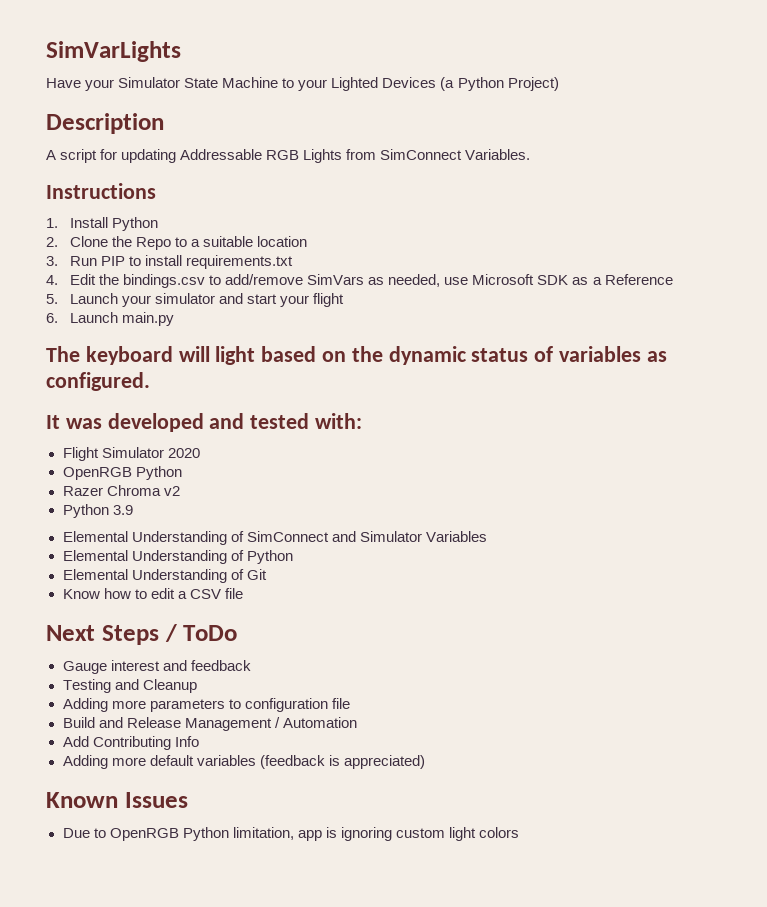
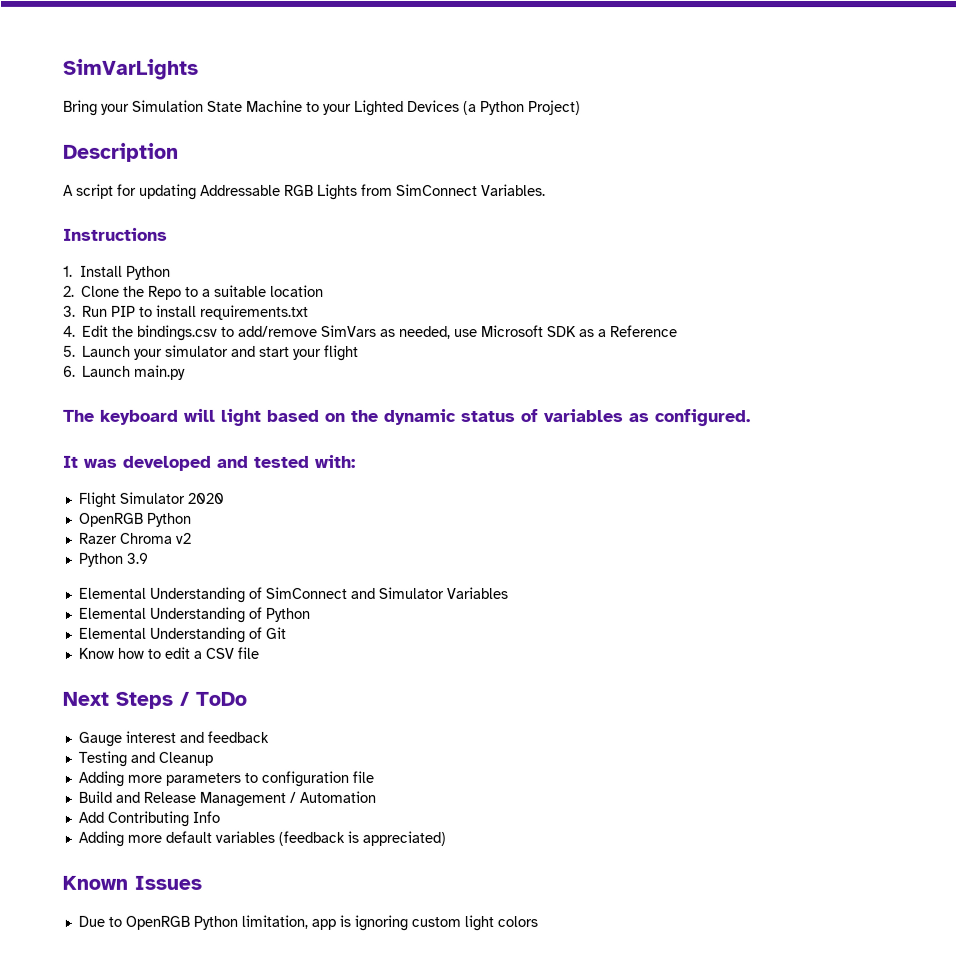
[46,77,181,91] Have your Simulator -> [63,99,204,116] Bring your Simulation

